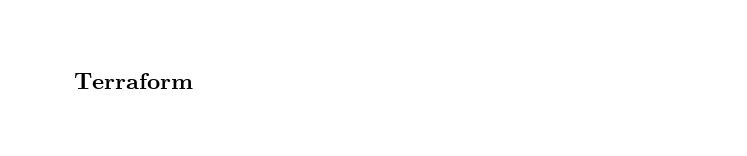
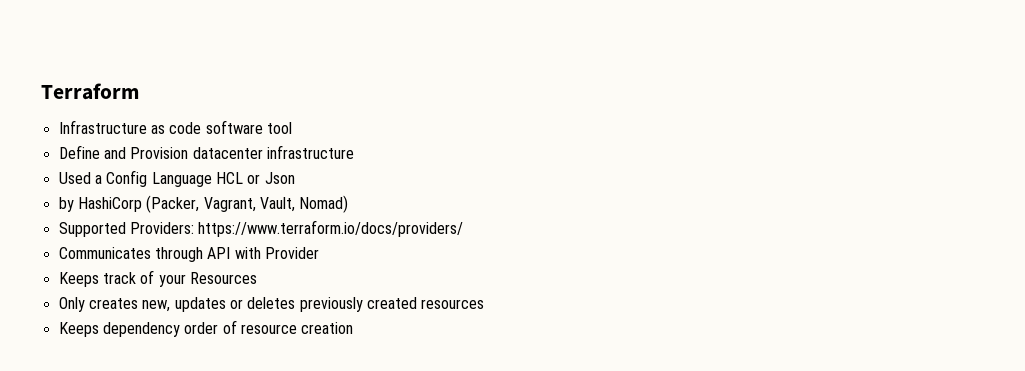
(193, 81) none -> [58,120,292,134] [58,145,354,159] [58,170,295,187] [58,195,349,213] [58,220,464,237] [58,247,319,262] [58,270,257,287] [58,297,485,312] [58,320,354,337] // Infrastructure as code software tool // Define and Provision datacenter infrastructure // Used a Config Language HCL or Json // by HashiCorp (Packer, Vagrant, Vault, Nomad) // Supported Providers: https://www.terraform.io/docs/providers/ // Communicates through API with Provider // Keeps track of your Resources // Only creates new, updates or deletes previously created resources // Keeps dependency order of resource creation

